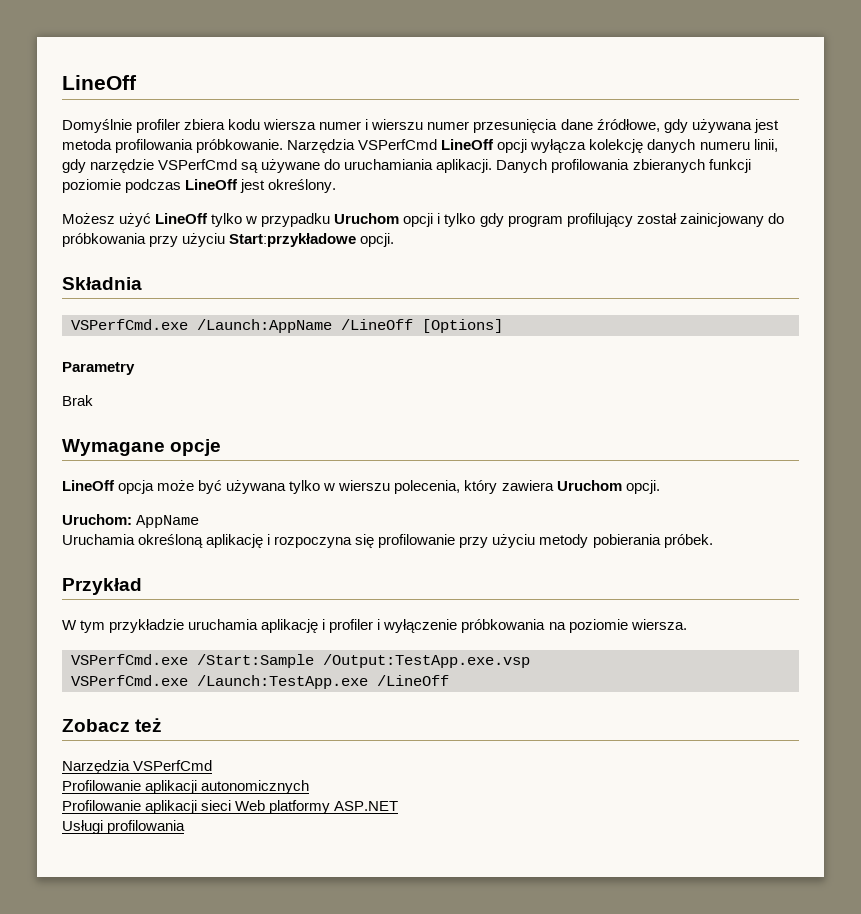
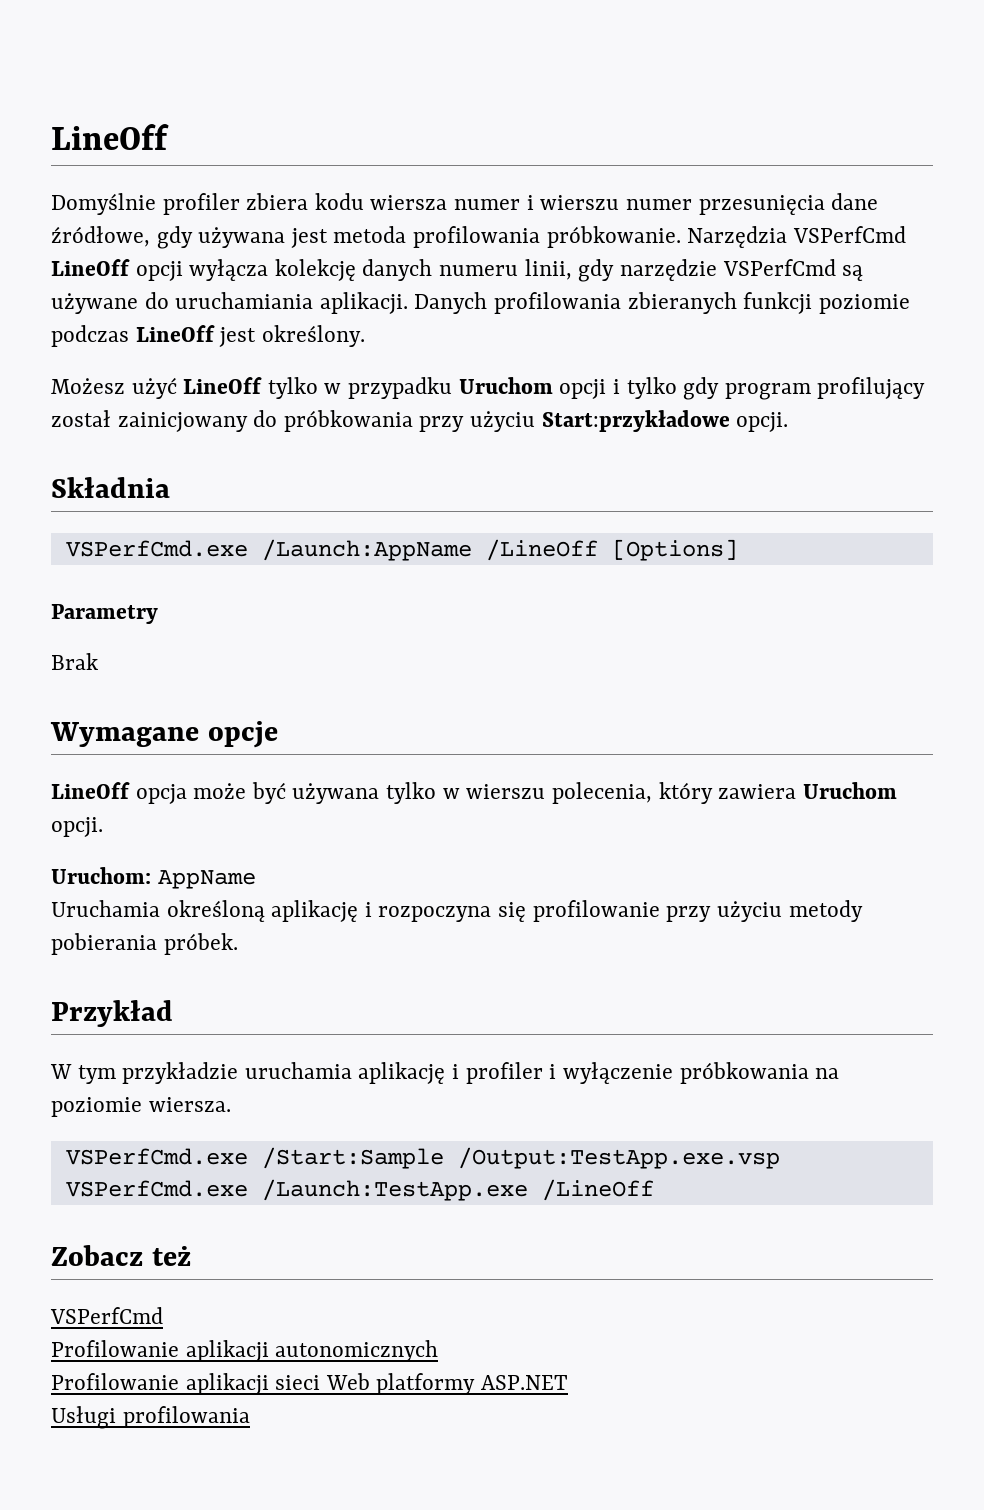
[62,760,130,774] Narzędzia -> (191, 1256) none

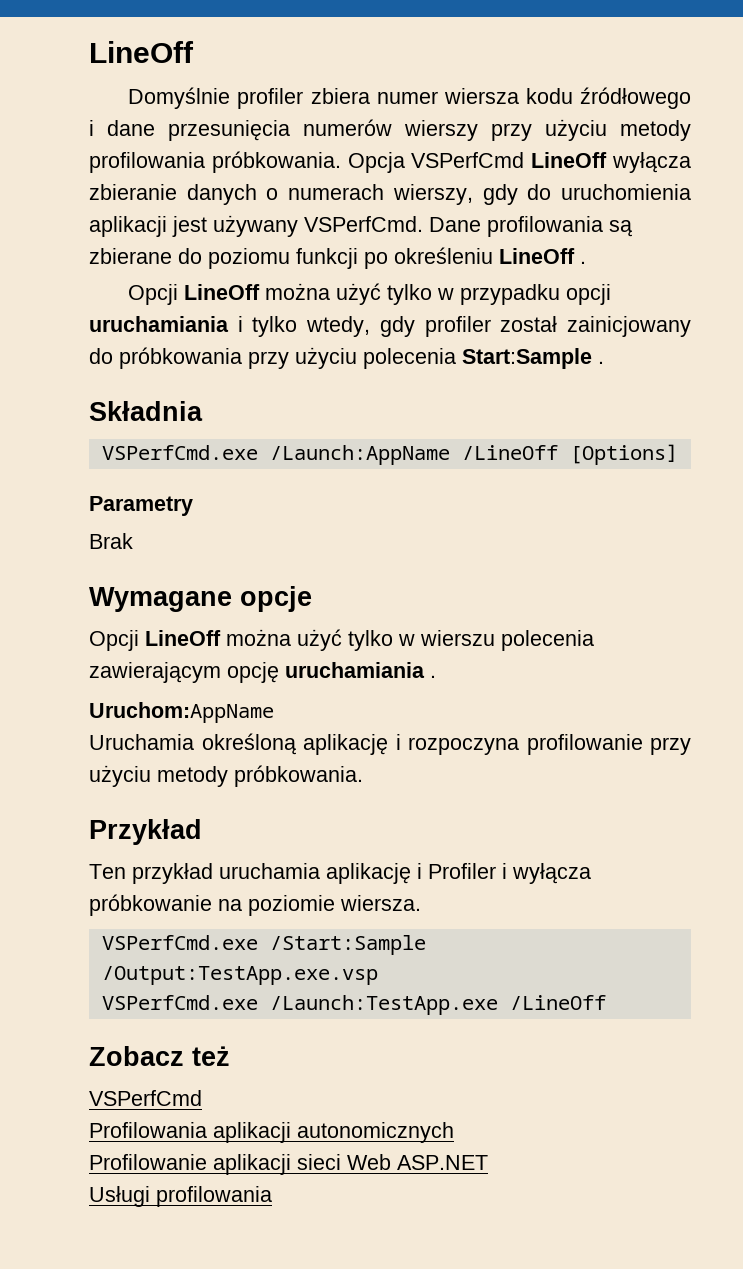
[314,193,879,215] [51,226,906,249] [51,259,864,282] [51,292,910,314] [51,325,365,347] [51,377,926,400] kodu wiersza numer i wierszu numer przesunięcia dane źródłowe, gdy używana jest metoda profilowania próbkowanie. Narzędzia VSPerfCmd LineOff opcji wyłącza kolekcję danych numeru linii, gdy narzędzie VSPerfCmd są używane do uruchamiania aplikacji. Danych profilowania zbieranych funkcji poziomie podczas LineOff jest określony. // Możesz użyć LineOff tylko w przypadku Uruchom opcji i tylko gdy program profilujący -> [376,87,691,109] [89,119,691,141] [89,151,691,173] [89,184,691,205] [89,215,632,237] [89,247,586,269] [128,283,612,305] [89,316,491,337] numer wiersza kodu źródłowego i dane przesunięcia numerów wierszy przy użyciu metody profilowania próbkowania. Opcja VSPerfCmd LineOff wyłącza zbieranie danych o numerach wierszy, gdy do uruchomienia aplikacji jest używany VSPerfCmd. Dane profilowania są zbierane do poziomu funkcji po określeniu LineOff . // Opcji LineOff można użyć tylko w przypadku opcji uruchamiania i tylko wtedy, gdy profiler
[541,410,789,432] Start:przykładowe opcji. -> [363,348,604,369] polecenia Start:Sample .
[51,782,897,804] [51,817,103,837] [51,867,256,889] LineOff opcja może być używana tylko w wierszu polecenia, który zawiera Uruchom opcji. // Uruchom: AppName -> [89,629,594,651] [89,662,436,683] [89,702,274,723] Opcji LineOff można użyć tylko w wierszu polecenia zawierającym opcję uruchamiania . // Uruchom:AppName
[498,902,527,922] się -> (519, 746) none
[51,933,238,955] pobierania próbek. -> [234,765,363,787] próbkowania.
[50,1062,809,1084] W tym przykładzie uruchamia aplikację i profiler i wyłączenie próbkowania -> [89,863,591,884] [89,894,212,916] Ten przykład uruchamia aplikację i Profiler i wyłącza próbkowanie
[51,1340,179,1357] Profilowanie -> [89,1122,207,1138] Profilowania
[376,1373,476,1395] platformy -> (391, 1162) none

